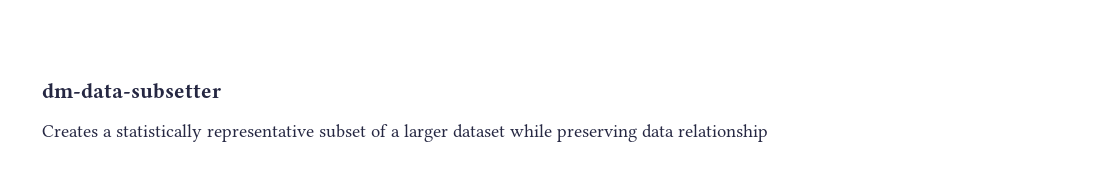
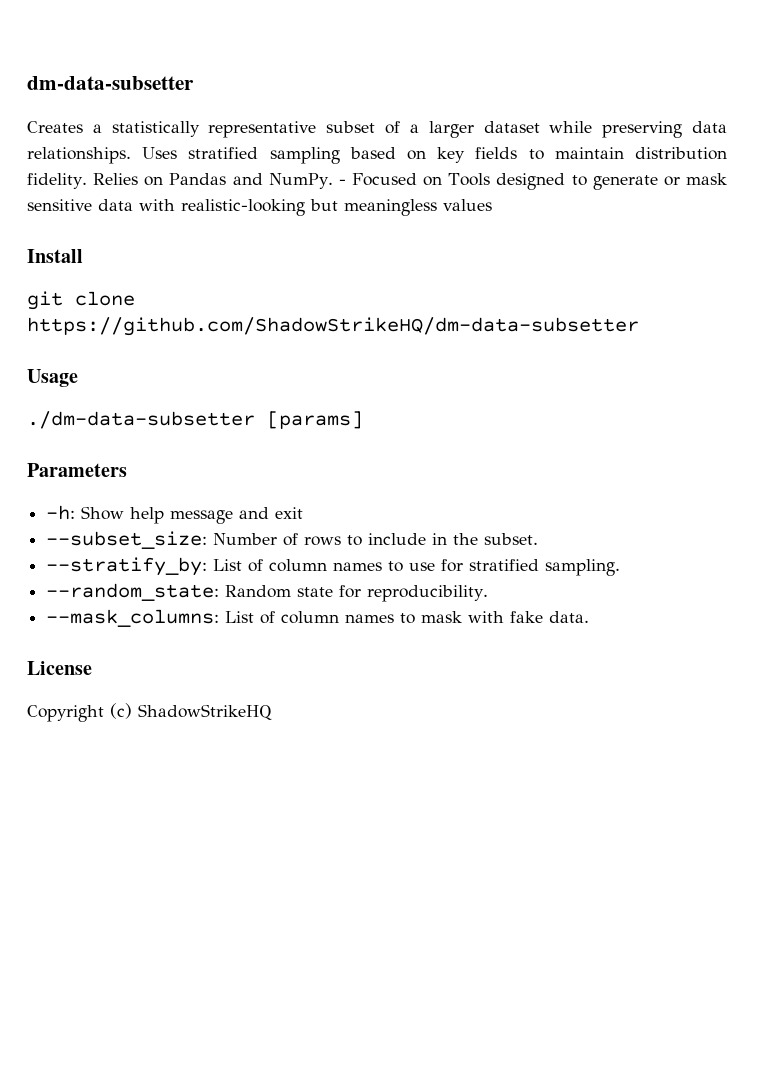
[678,124,768,142] relationship -> [27,147,727,164] [27,173,727,190] [27,199,492,216] [27,249,83,263] [27,291,135,310] [27,317,639,336] [27,369,78,387] [27,411,363,429] [27,463,127,477] [46,505,304,524] [46,531,539,549] [46,557,621,576] [46,583,489,602] [46,609,590,627] [27,661,92,675] [27,703,272,722] relationships. Uses stratified sampling based on key fields to maintain distribution fidelity. Relies on Pandas and NumPy. - Focused on Tools designed to generate or mask sensitive data with realistic-looking but meaningless values // Install // git clone https://github.com/ShadowStrikeHQ/dm-data-subsetter // Usage // ./dm-data-subsetter [params] // Parameters // -h: Show help message and exit // --subset_size: Number of rows to include in the subset. // --stratify_by: List of column names to use for stratified sampling. // --random_state: Random state for reproducibility. // --mask_columns: List of column names to mask with fake data. // License // Copyright (c) ShadowStrikeHQ

